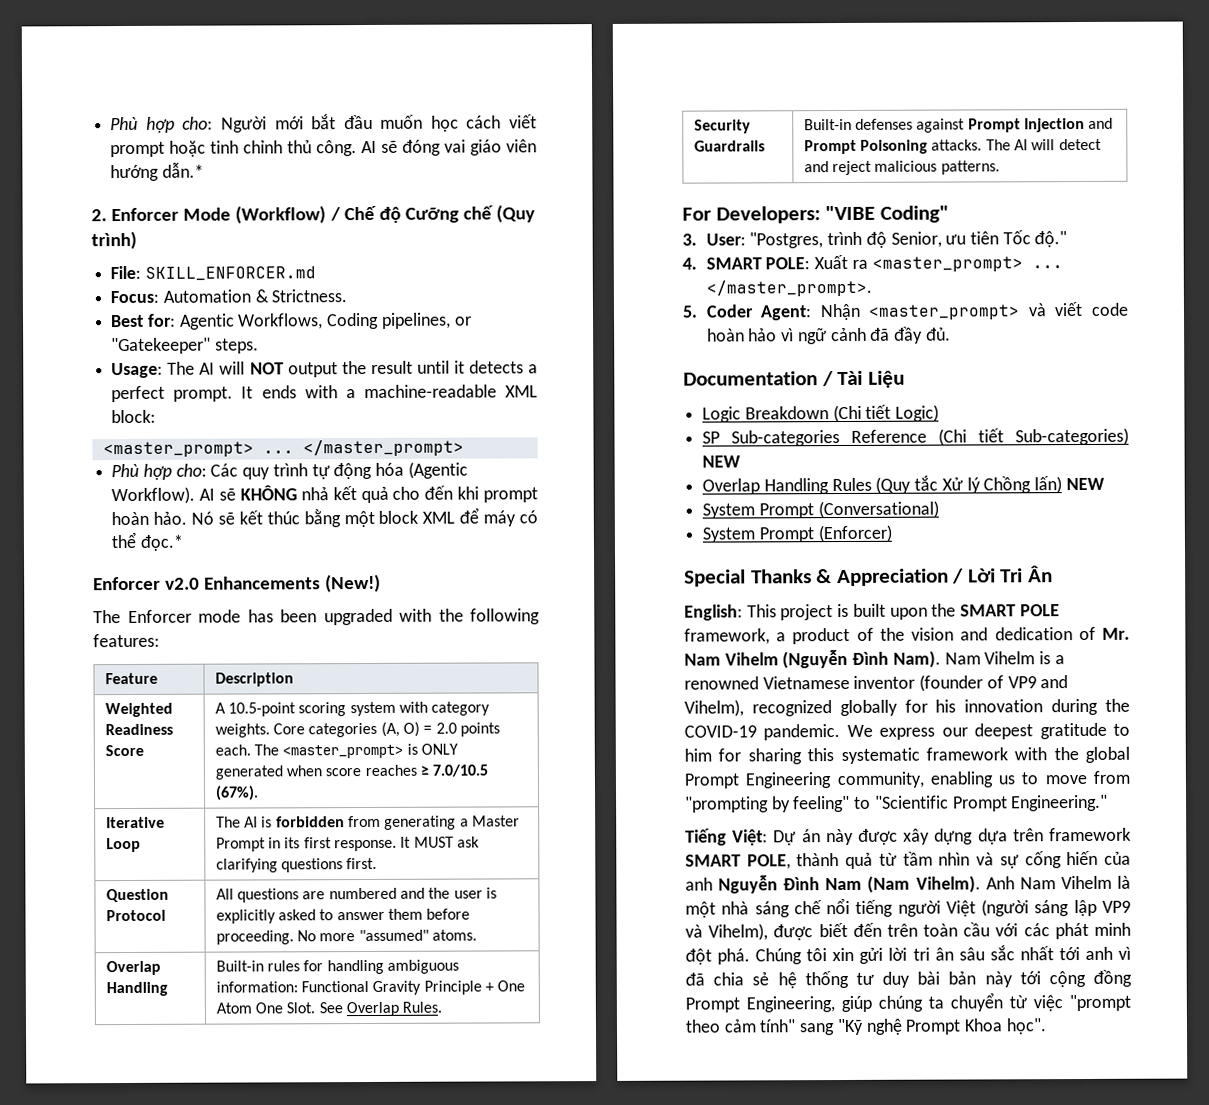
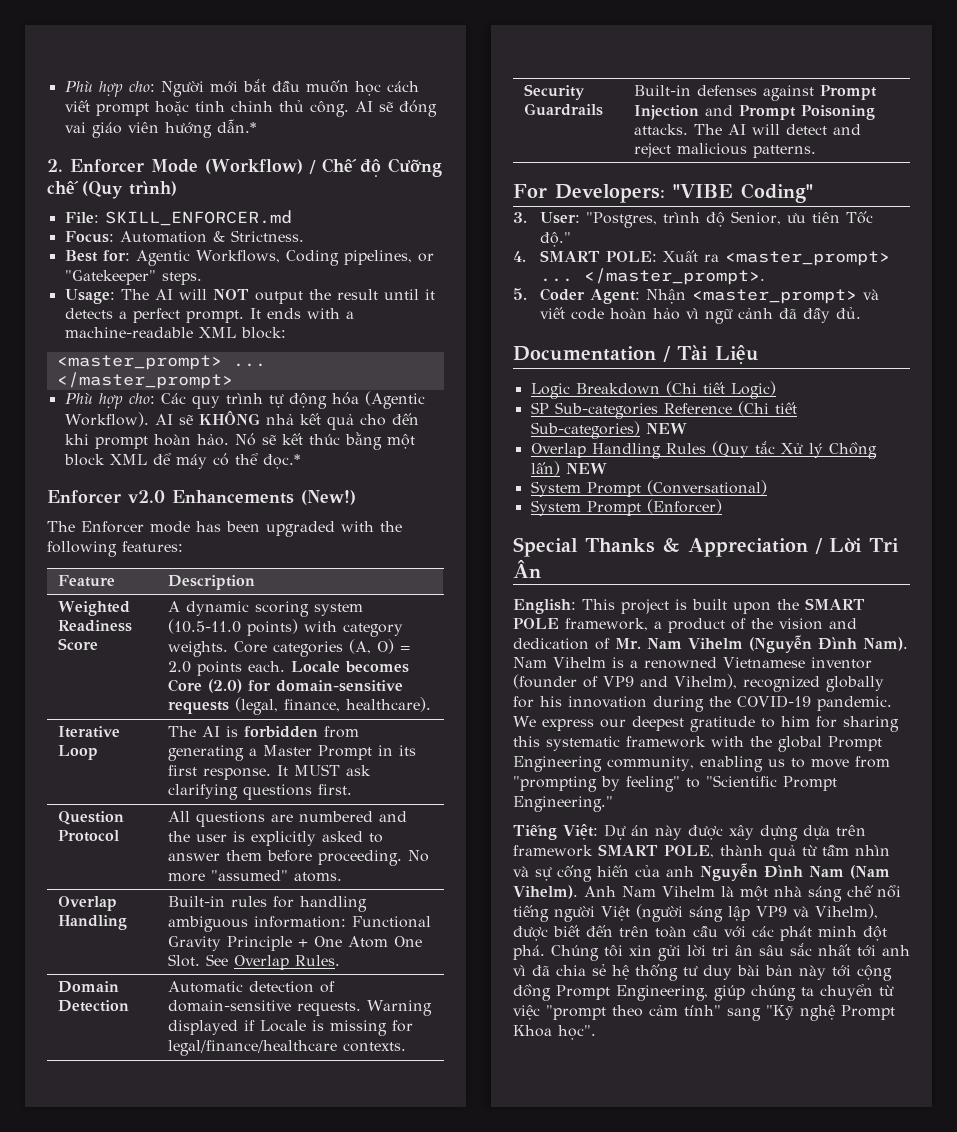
[228,702,297,717] 10.5-point -> [186,601,250,616] dynamic
(396, 709) none -> [168,619,299,636] (10.5-11.0 points)
[254,743,459,759] [214,764,489,780] [214,785,259,801] The <master_prompt> is ONLY generated when score reaches ≥ 7.0/10.5 (67%). -> [291,661,410,673] [168,679,404,693] [168,697,432,715] Locale becomes Core (2.0) for domain-sensitive requests (legal, finance, healthcare).
(443, 1007) none -> [58,981,120,993] [58,1000,130,1012] [168,981,336,993] [168,1000,433,1016] [168,1020,414,1036] [168,1040,407,1056] // Domain Detection | Automatic detection of domain-sensitive requests. Warning displayed if Locale is missing for legal/finance/healthcare contexts.

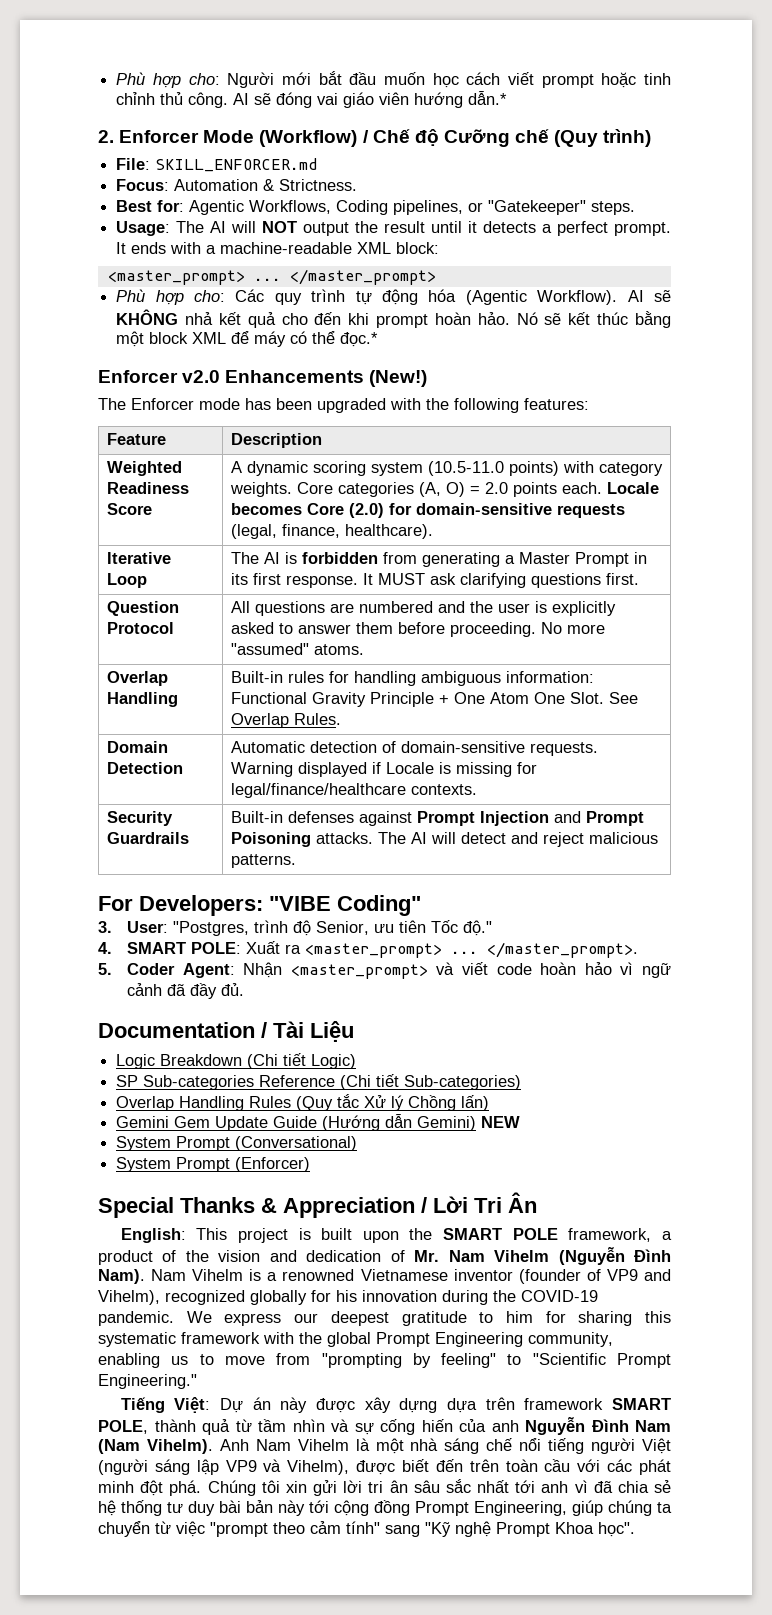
[645,423,687,434] NEW -> (522, 1082) none
(560, 468) none -> [116,1114,477,1131] // Gemini Gem Update Guide (Hướng dẫn Gemini)

